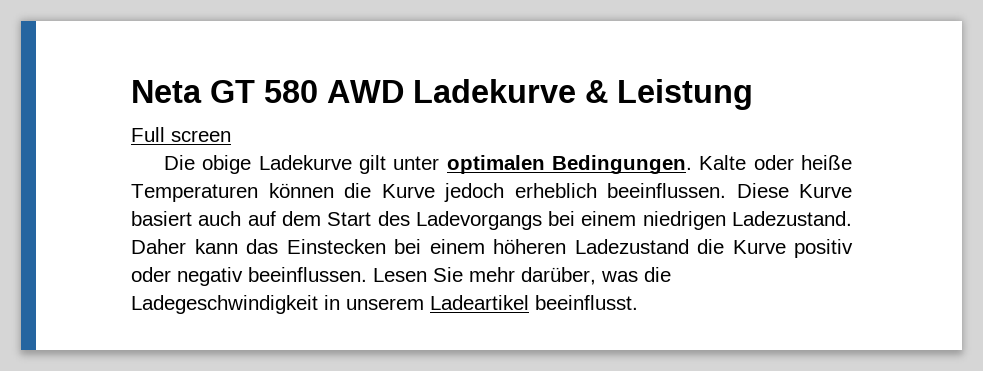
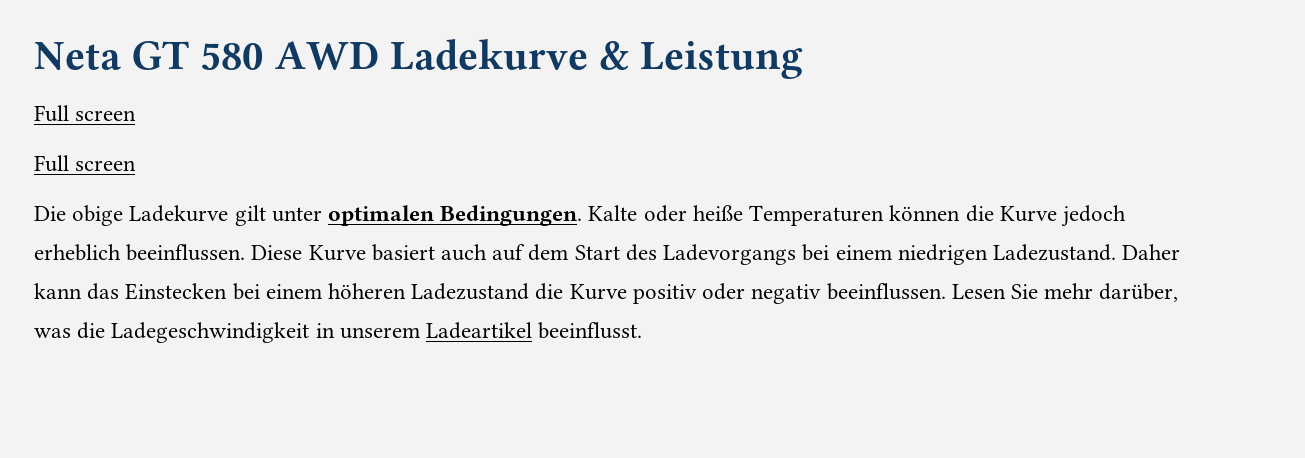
(231, 136) none -> [34,155,137,172] // Full screen

